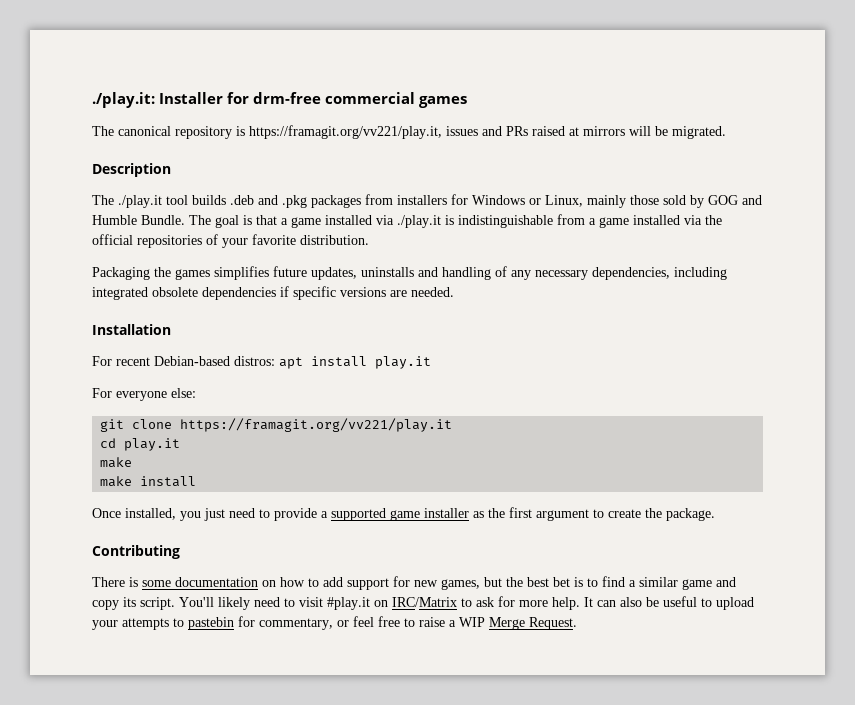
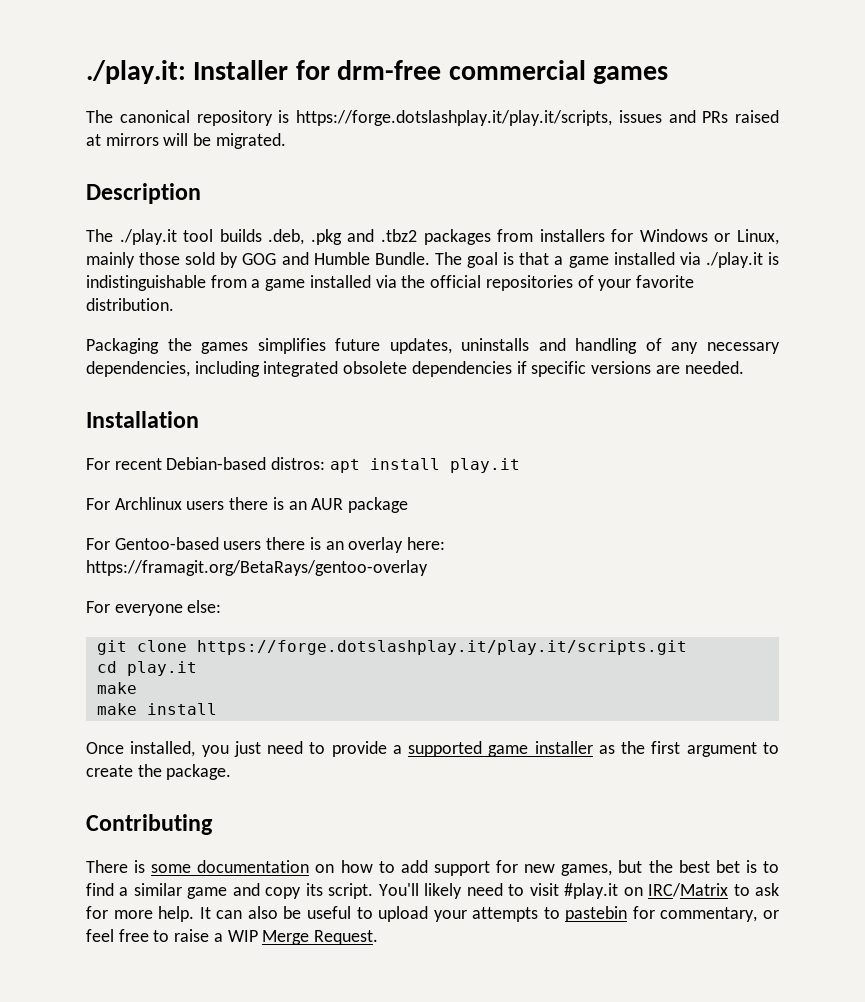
[249,125,442,139] https://framagit.org/vv221/play.it, -> [296,110,612,126] https://forge.dotslashplay.it/play.it/scripts,
[230,195,307,208] .deb and .pkg -> [268,229,417,245] .deb, .pkg and .tbz2
(431, 362) none -> [86,497,409,513] [86,537,446,553] [86,560,428,576] // For Archlinux users there is an AUR package // For Gentoo-based users there is an overlay here: https://framagit.org/BetaRays/gentoo-overlay
[180,418,453,432] https://framagit.org/vv221/play.it -> [196,640,687,655] https://forge.dotslashplay.it/play.it/scripts.git

